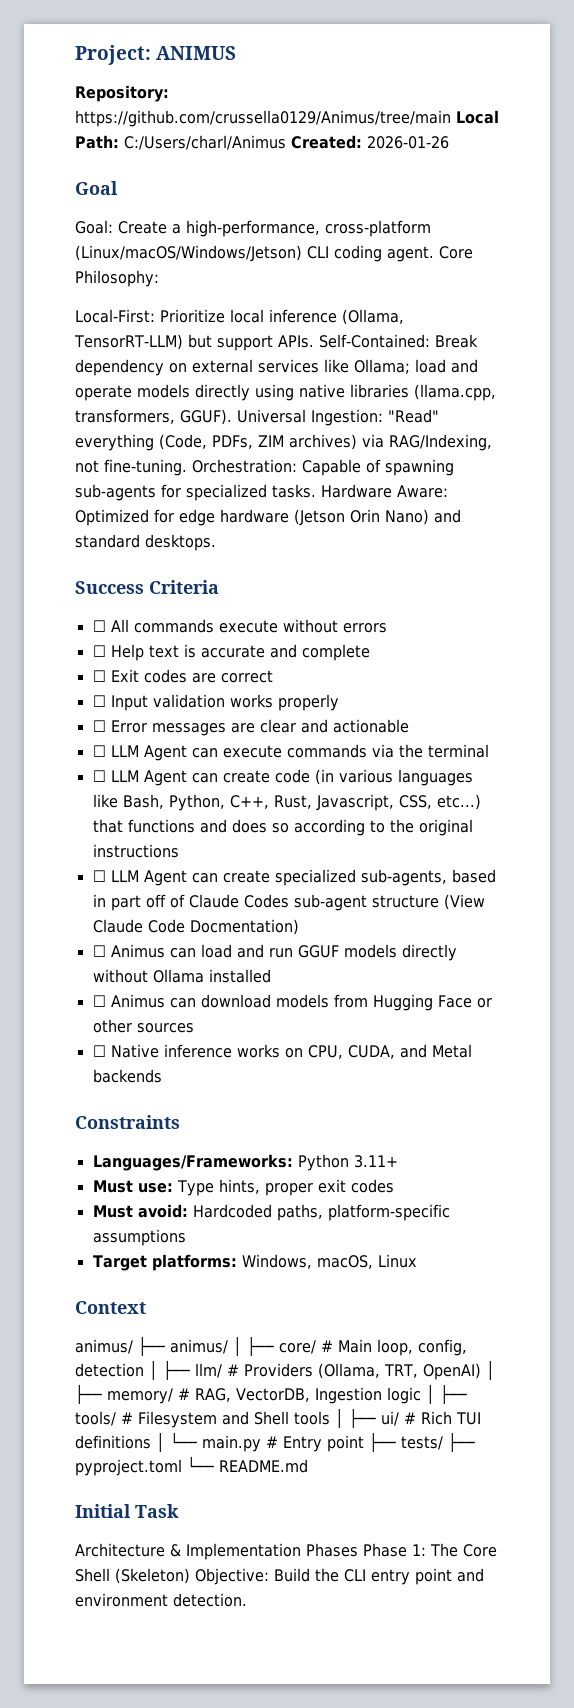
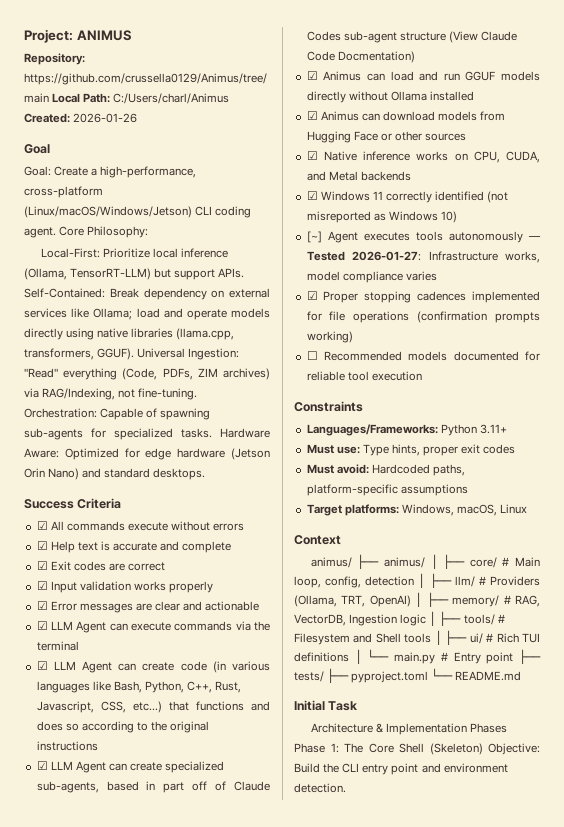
[92,620,106,632] ☐ -> [36,521,48,530] ☑
[92,645,106,657] ☐ -> [36,541,48,550] ☑
[92,670,106,682] ☐ -> [36,561,48,570] ☑
[92,695,106,707] ☐ -> [36,581,48,590] ☑
[92,720,106,732] ☐ -> [36,601,48,610] ☑
[92,745,106,757] ☐ -> [36,621,48,630] ☑
[92,770,106,782] ☐ -> [36,661,48,670] ☑
[92,870,106,882] ☐ -> [36,761,48,770] ☑
[92,945,106,957] ☐ -> [306,71,318,80] ☑
[92,995,106,1007] ☐ -> [306,111,318,120] ☑
[92,1045,106,1057] ☐ -> [306,151,318,160] ☑
(162, 1076) none -> [306,191,509,203] [306,211,457,223] [306,231,541,243] [306,251,540,263] [306,271,437,283] [306,291,540,303] [306,311,540,323] [306,331,353,343] [306,351,540,361] [306,371,422,381] // ☑ Windows 11 correctly identified (not misreported as Windows 10) // [~] Agent executes tools autonomously — Tested 2026-01-27: Infrastructure works, model compliance varies // ☑ Proper stopping cadences implemented for file operations (confirmation prompts working) // ☐ Recommended models documented for reliable tool execution

